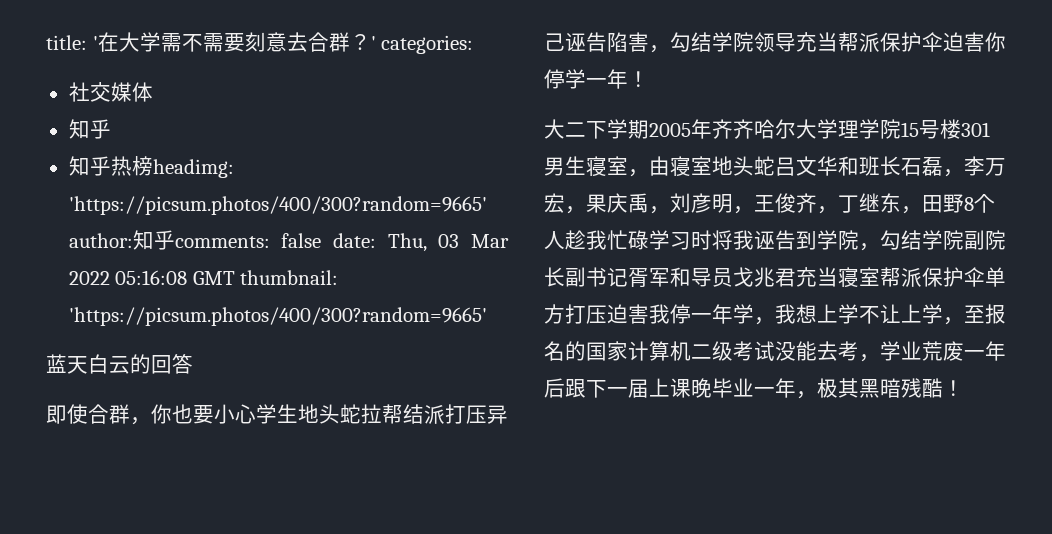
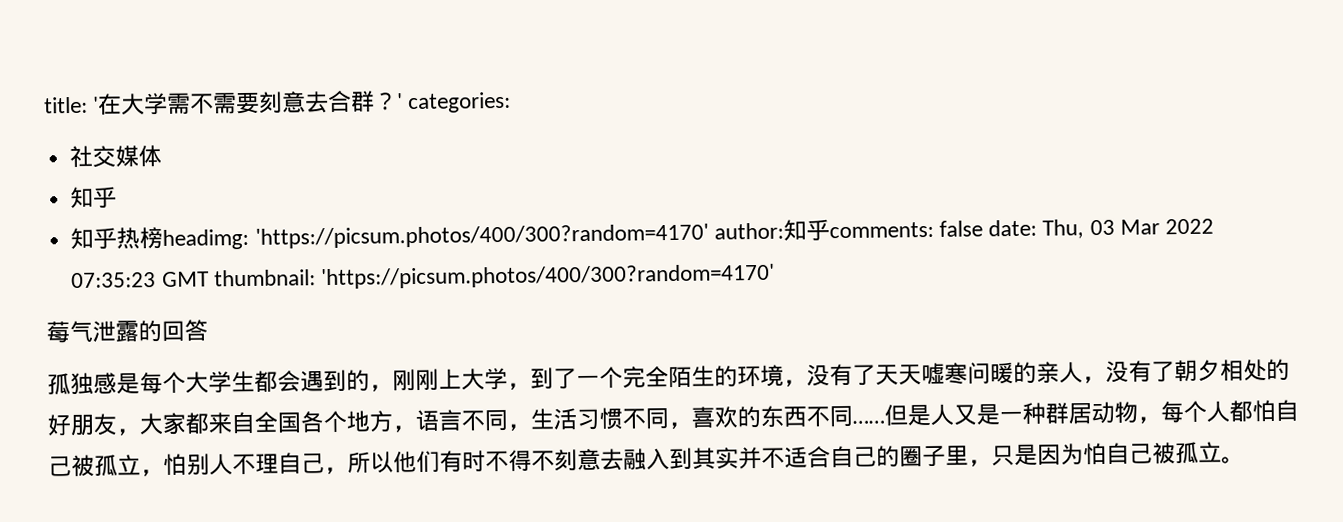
[68,196,487,215] 'https://picsum.photos/400/300?random=9665' -> [254,223,709,249] 'https://picsum.photos/400/300?random=4170'
[115,270,188,285] 05:16:08 -> [71,272,157,289] 07:35:23
[68,307,487,326] [46,354,130,374] 'https://picsum.photos/400/300?random=9665' // 蓝天白云 -> [320,263,775,290] [46,320,139,344] 'https://picsum.photos/400/300?random=4170' // 莓气泄露
[46,404,508,425] [544,32,1006,53] [544,69,649,89] [544,119,990,139] [544,156,1006,177] [544,193,995,214] [544,230,1006,251] [544,267,1006,287] [544,304,1006,325] [544,341,1006,362] [544,378,964,399] 即使合群，你也要小心学生地头蛇拉帮结派打压异己诬告陷害，勾结学院领导充当帮派保护伞迫害你停学一年！ // 大二下学期2005年齐齐哈尔大学理学院15号楼301男生寝室，由寝室地头蛇吕文华和班长石磊，李万宏，果庆禹，刘彦明，王俊齐，丁继东，田野8个人趁我忙碌学习时将我诬告到学院，勾结学院副院长副书记胥军和导员戈兆君充当寝室帮派保护伞单方打压迫害我停一年学，我想上学不让上学，至报名的国家计算机二级考试没能去考，学业荒废一年后跟下一届上课晚毕业一年，极其黑暗残酷！ -> [47,358,1290,396] [47,399,1299,437] [48,441,1245,478] 孤独感是每个大学生都会遇到的，刚刚上大学，到了一个完全陌生的环境，没有了天天嘘寒问暖的亲人，没有了朝夕相处的好朋友，大家都来自全国各个地方，语言不同，生活习惯不同，喜欢的东西不同……但是人又是一种群居动物，每个人都怕自己被孤立，怕别人不理自己，所以他们有时不得不刻意去融入到其实并不适合自己的圈子里，只是因为怕自己被孤立。

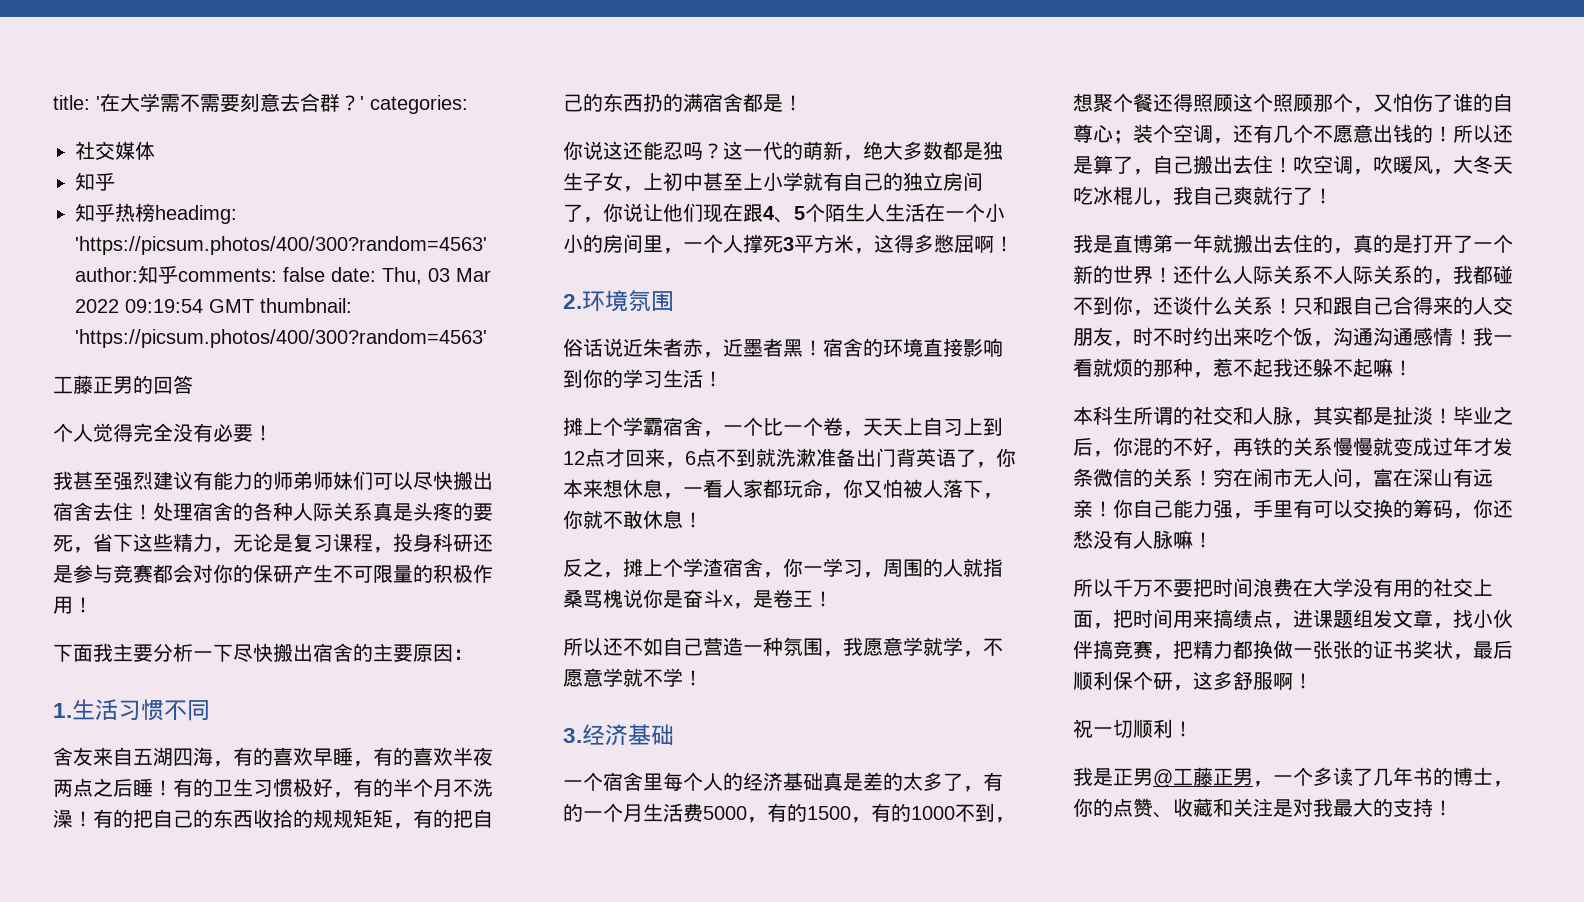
[254,223,709,249] 'https://picsum.photos/400/300?random=4170' -> [75,236,487,255] 'https://picsum.photos/400/300?random=4563'
[71,272,157,289] 07:35:23 -> [125,299,203,313] 09:19:54
[320,263,775,290] [46,320,139,344] 'https://picsum.photos/400/300?random=4170' // 莓气泄露 -> [75,329,487,348] [53,375,133,394] 'https://picsum.photos/400/300?random=4563' // 工藤正男
[47,358,1290,396] [47,399,1299,437] [48,441,1245,478] 孤独感是每个大学生都会遇到的，刚刚上大学，到了一个完全陌生的环境，没有了天天嘘寒问暖的亲人，没有了朝夕相处的好朋友，大家都来自全国各个地方，语言不同，生活习惯不同，喜欢的东西不同……但是人又是一种群居动物，每个人都怕自己被孤立，怕别人不理自己，所以他们有时不得不刻意去融入到其实并不适合自己的圈子里，只是因为怕自己被孤立。 -> [53,423,273,442] [53,471,493,490] [53,502,493,522] [53,533,493,553] [53,564,493,583] [53,596,93,614] [53,643,473,662] [53,699,210,721] [53,747,493,767] [53,778,493,798] [53,809,493,829] [563,93,803,112] [563,141,1003,161] [563,172,983,192] [563,203,1005,223] [563,234,1014,254] [563,290,674,312] [563,338,1003,358] [563,369,723,388] [563,417,1003,437] [563,448,1016,468] [563,479,1003,499] [563,510,703,529] [563,558,1003,578] [563,589,833,609] [563,637,1003,657] [563,668,703,687] [563,724,674,746] [563,772,1003,792] [563,803,1015,823] [1073,93,1513,113] [1073,124,1513,144] [1073,155,1513,175] [1073,186,1333,206] [1073,234,1513,254] [1073,265,1513,285] [1073,296,1513,316] [1073,327,1513,347] [1073,358,1413,378] [1073,406,1513,426] [1073,437,1513,457] [1073,468,1493,488] [1073,499,1513,519] [1073,530,1213,549] [1073,578,1493,597] [1073,609,1513,629] [1073,640,1513,660] [1073,671,1313,691] [1073,719,1193,738] [1073,767,1513,788] [1073,798,1453,818] 个人觉得完全没有必要！ // 我甚至强烈建议有能力的师弟师妹们可以尽快搬出宿舍去住！处理宿舍的各种人际关系真是头疼的要死，省下这些精力，无论是复习课程，投身科研还是参与竞赛都会对你的保研产生不可限量的积极作用！ // 下面我主要分析一下尽快搬出宿舍的主要原因： // 1.生活习惯不同 // 舍友来自五湖四海，有的喜欢早睡，有的喜欢半夜两点之后睡！有的卫生习惯极好，有的半个月不洗澡！有的把自己的东西收拾的规规矩矩，有的把自己的东西扔的满宿舍都是！ // 你说这还能忍吗？这一代的萌新，绝大多数都是独生子女，上初中甚至上小学就有自己的独立房间了，你说让他们现在跟4、5个陌生人生活在一个小小的房间里，一个人撑死3平方米，这得多憋屈啊！ // 2.环境氛围 // 俗话说近朱者赤，近墨者黑！宿舍的环境直接影响到你的学习生活！ // 摊上个学霸宿舍，一个比一个卷，天天上自习上到12点才回来，6点不到就洗漱准备出门背英语了，你本来想休息，一看人家都玩命，你又怕被人落下，你就不敢休息！ // 反之，摊上个学渣宿舍，你一学习，周围的人就指桑骂槐说你是奋斗x，是卷王！ // 所以还不如自己营造一种氛围，我愿意学就学，不愿意学就不学！ // 3.经济基础 // 一个宿舍里每个人的经济基础真是差的太多了，有的一个月生活费5000，有的1500，有的1000不到，想聚个餐还得照顾这个照顾那个，又怕伤了谁的自尊心；装个空调，还有几个不愿意出钱的！所以还是算了，自己搬出去住！吹空调，吹暖风，大冬天吃冰棍儿，我自己爽就行了！ // 我是直博第一年就搬出去住的，真的是打开了一个新的世界！还什么人际关系不人际关系的，我都碰不到你，还谈什么关系！只和跟自己合得来的人交朋友，时不时约出来吃个饭，沟通沟通感情！我一看就烦的那种，惹不起我还躲不起嘛！ // 本科生所谓的社交和人脉，其实都是扯淡！毕业之后，你混的不好，再铁的关系慢慢就变成过年才发条微信的关系！穷在闹市无人问，富在深山有远亲！你自己能力强，手里有可以交换的筹码，你还愁没有人脉嘛！ // 所以千万不要把时间浪费在大学没有用的社交上面，把时间用来搞绩点，进课题组发文章，找小伙伴搞竞赛，把精力都换做一张张的证书奖状，最后顺利保个研，这多舒服啊！ // 祝一切顺利！ // 我是正男@工藤正男，一个多读了几年书的博士，你的点赞、收藏和关注是对我最大的支持！

